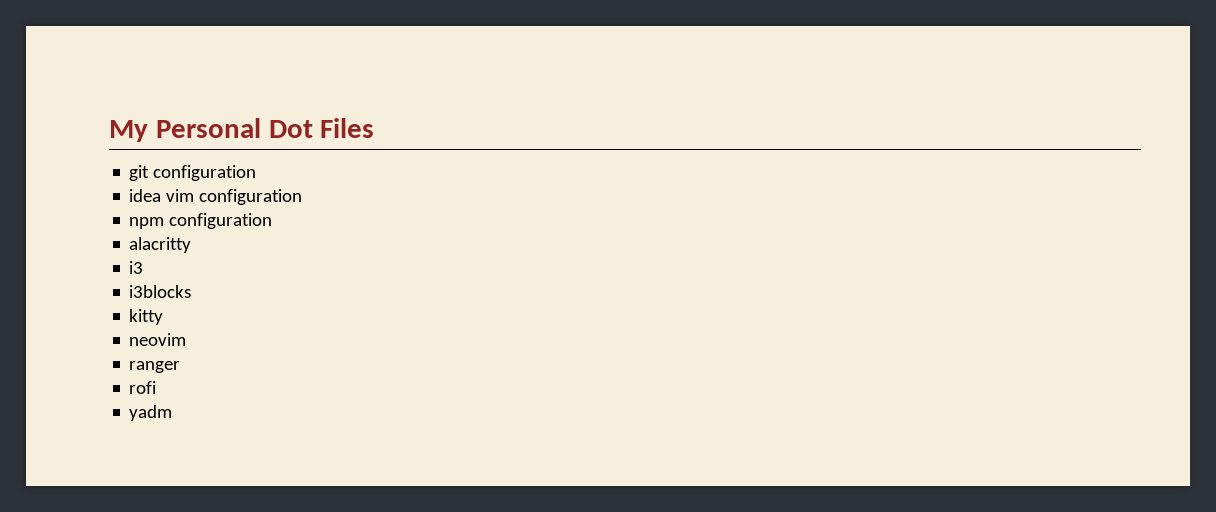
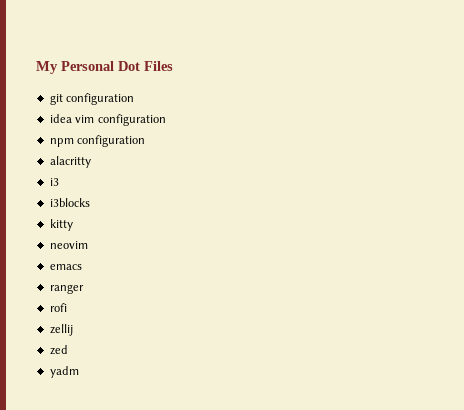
(187, 339) none -> [49,264,82,270] // emacs
(157, 387) none -> [49,324,73,336] [49,345,68,355] // zellij // zed

